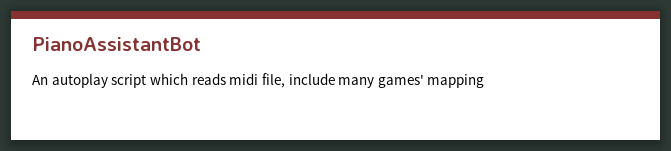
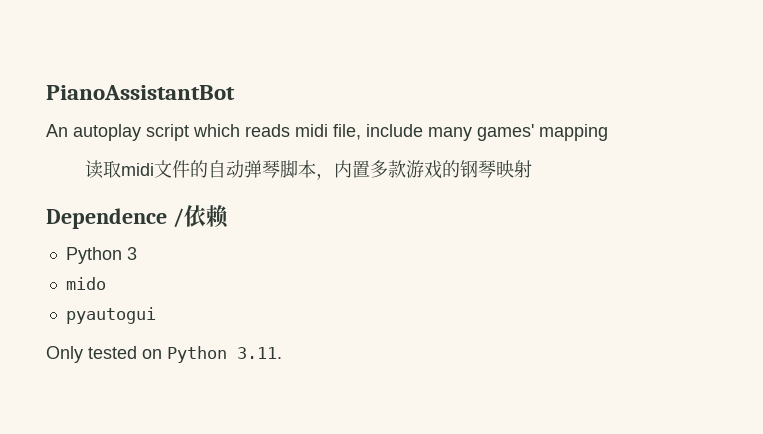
(485, 81) none -> [85,160,533,180] [46,205,229,229] [65,247,137,264] [65,277,106,290] [65,307,156,324] [46,346,282,363] // 读取midi文件的自动弹琴脚本，内置多款游戏的钢琴映射 // Dependence /依赖 // Python 3 // mido // pyautogui // Only tested on Python 3.11.

